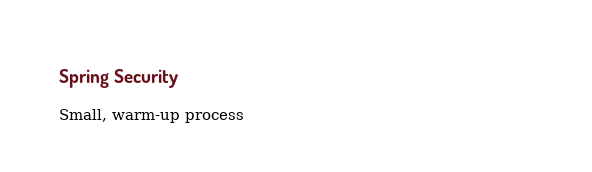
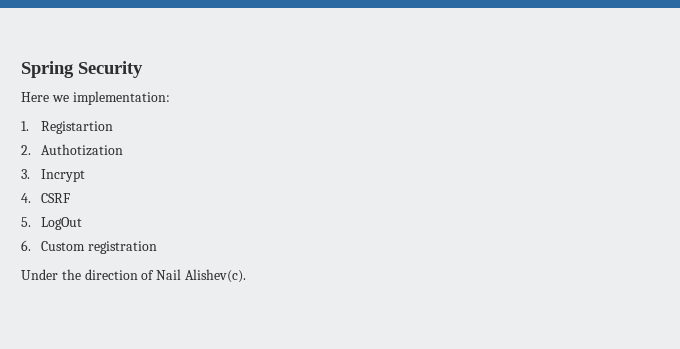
[59,109,244,123] Small, warm-up process -> [21,91,170,105] [21,121,113,134] [21,144,123,156] [21,169,85,182] [21,193,70,203] [21,217,82,230] [21,240,157,254] [21,269,246,283] Here we implementation: // 1. Registartion // 2. Authotization // 3. Incrypt // 4. CSRF // 5. LogOut // 6. Custom registration // Under the direction of Nail Alishev(c).

